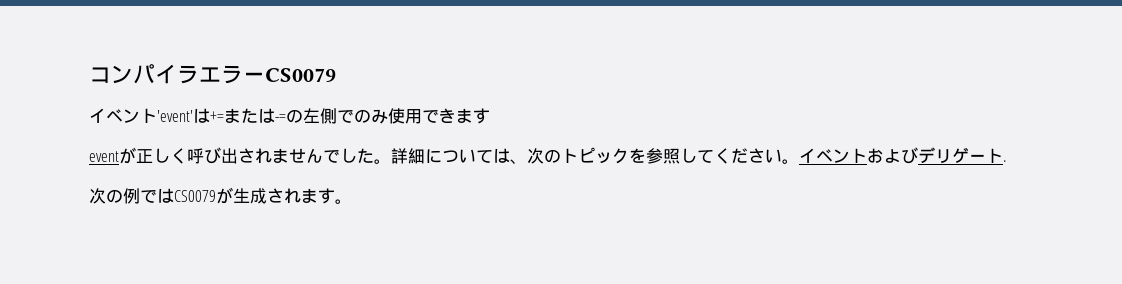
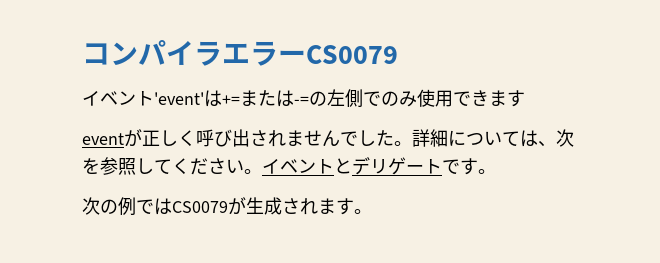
[544,147,629,164] のトピック -> (574, 138) none
[867,147,918,164] および -> [334,158,352,174] と
[1003,160,1007,162] . -> [442,158,496,175] です。

